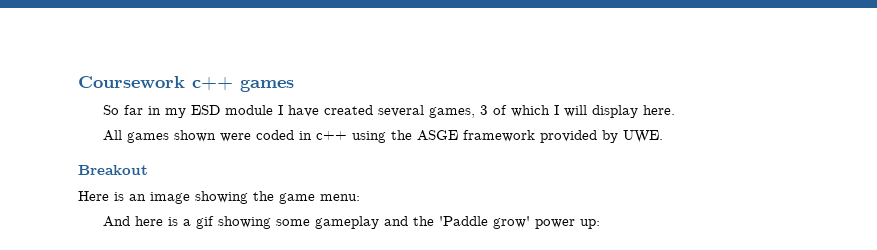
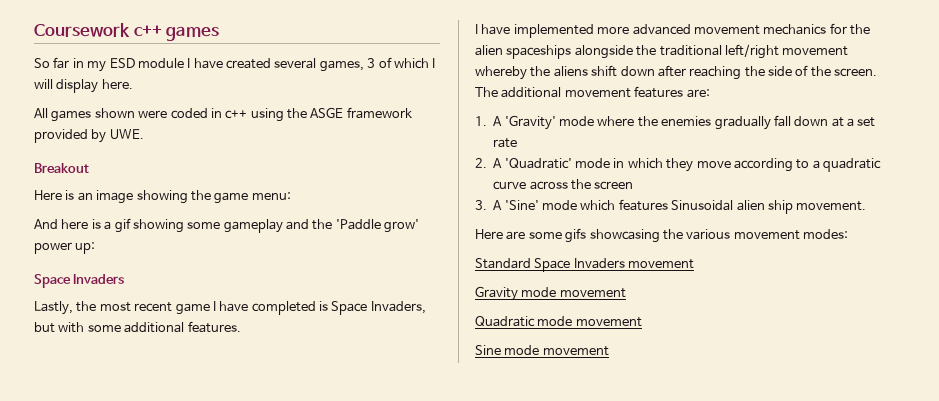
(601, 224) none -> [34,274,125,288] [34,301,426,315] [34,321,241,333] [475,23,870,38] [475,44,849,59] [475,65,878,80] [475,86,710,98] [475,115,876,130] [493,138,518,148] [475,158,881,172] [493,179,634,190] [475,199,867,214] [475,228,848,243] [475,258,695,272] [475,286,626,301] [475,316,642,327] [475,345,609,356] // Space Invaders // Lastly, the most recent game I have completed is Space Invaders, but with some additional features. // I have implemented more advanced movement mechanics for the alien spaceships alongside the traditional left/right movement whereby the aliens shift down after reaching the side of the screen. The additional movement features are: // 1. A 'Gravity' mode where the enemies gradually fall down at a set rate // 2. A 'Quadratic' mode in which they move according to a quadratic curve across the screen // 3. A 'Sine' mode which features Sinusoidal alien ship movement. // Here are some gifs showcasing the various movement modes: // Standard Space Invaders movement // Gravity mode movement // Quadratic mode movement // Sine mode movement

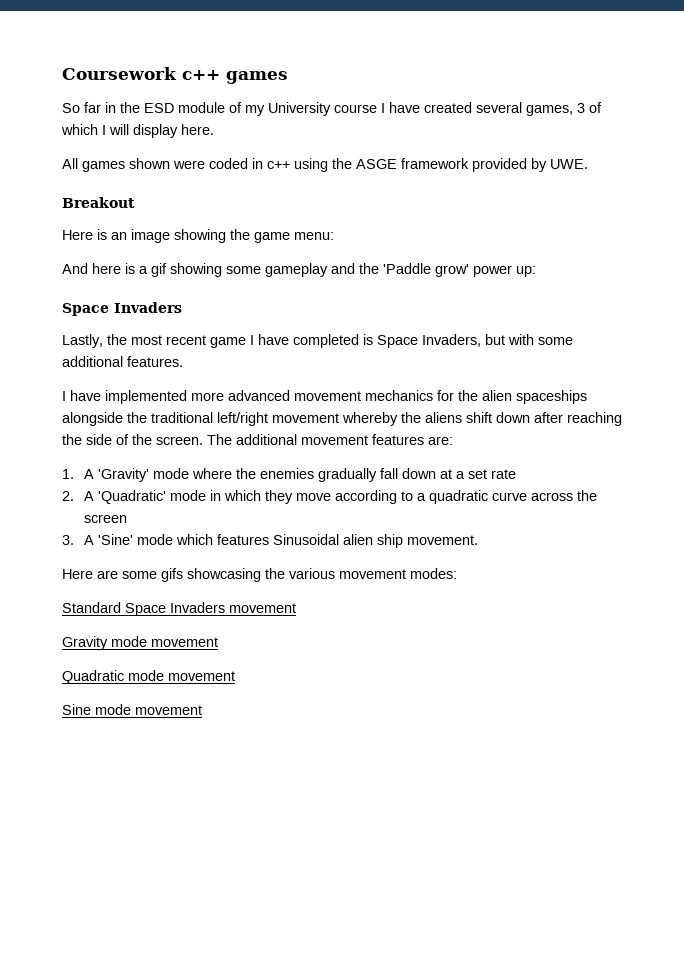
[87,61,107,72] my -> [120,102,140,113] the
(184, 63) none -> [229,102,377,116] of my University course

